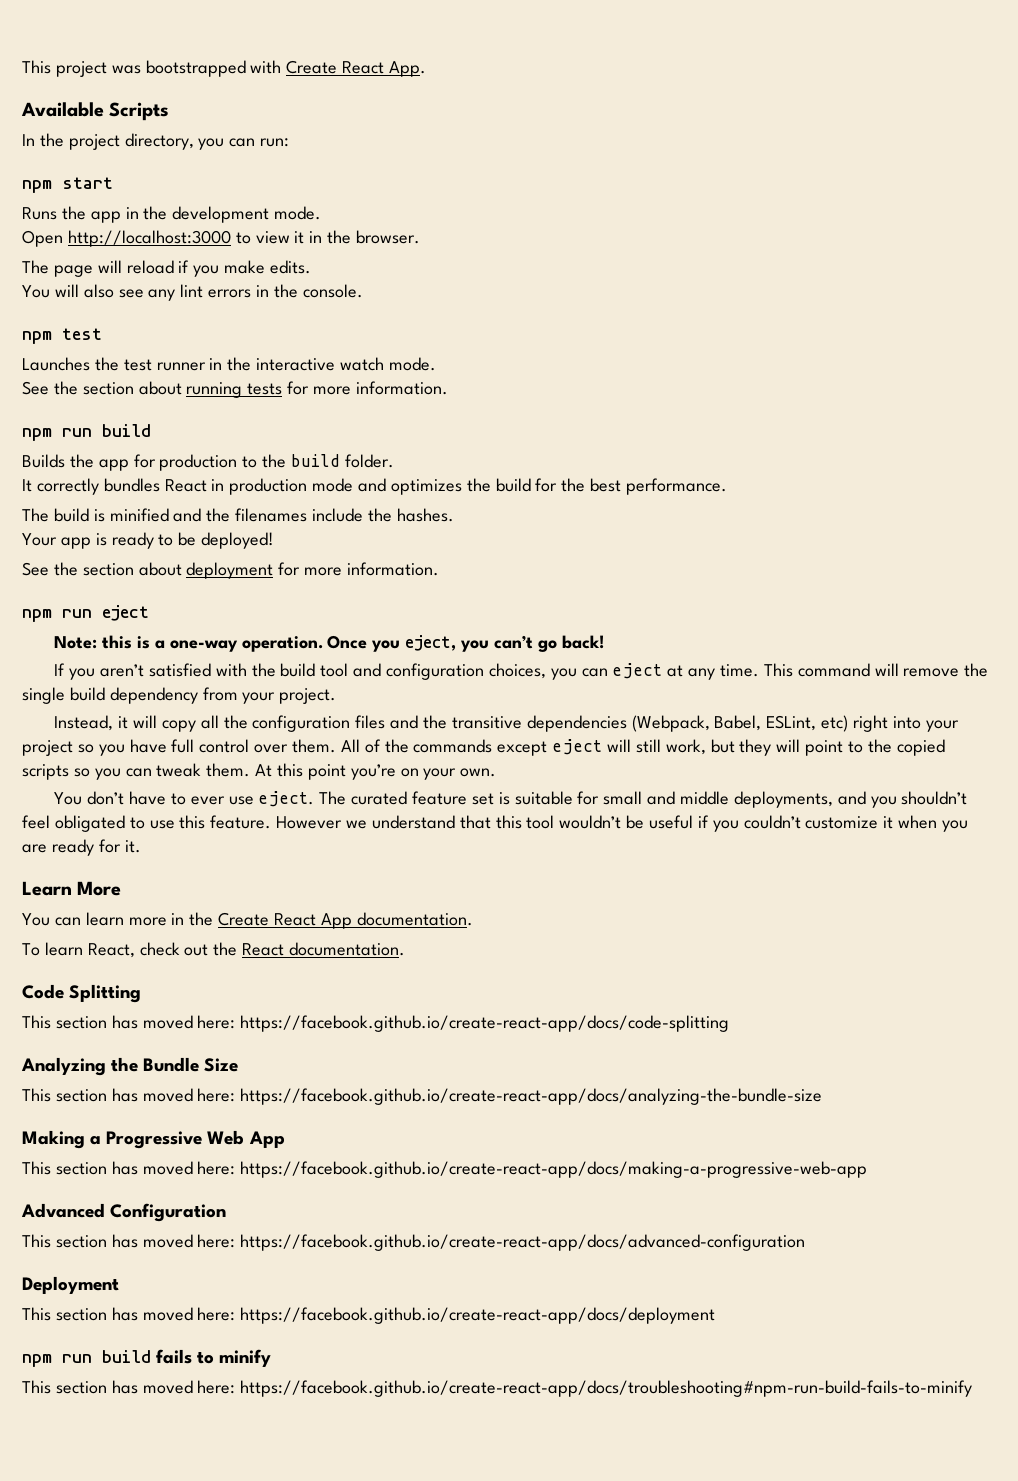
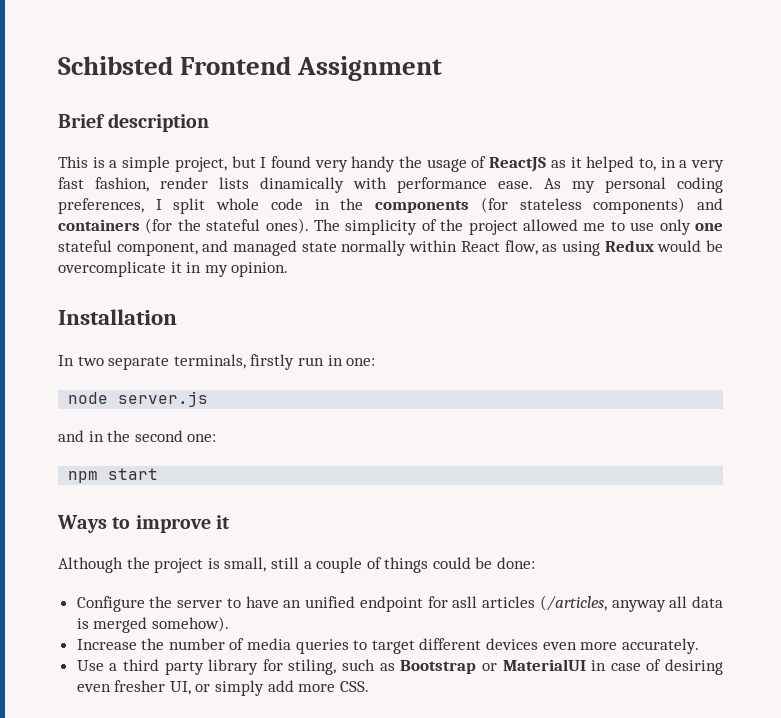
[22,60,427,77] [21,102,170,121] [22,133,290,150] [22,177,113,193] [22,206,322,223] [22,230,421,247] [22,260,312,277] [22,284,363,301] [22,328,102,344] [22,357,436,371] [22,381,448,398] [22,424,151,441] [22,454,394,471] [22,478,728,495] [22,508,454,522] [22,532,275,549] [22,562,440,579] [22,605,149,622] [54,635,604,652] [54,663,989,680] [22,687,337,704] [54,715,959,732] [22,739,945,756] [22,763,497,780] [54,791,968,808] [22,815,969,832] [22,839,141,856] [22,881,122,896] [22,912,473,929] [22,942,406,958] [22,984,142,1003] [22,1015,730,1032] [21,1057,239,1076] [22,1088,823,1105] [22,1130,285,1149] [22,1161,868,1178] [21,1203,227,1222] [22,1234,806,1251] [22,1276,119,1294] [22,1307,716,1324] [22,1349,272,1367] [22,1380,973,1397] This project was bootstrapped with Create React App. // Available Scripts // In the project directory, you can run: // npm start // Runs the app in the development mode. // Open http://localhost:3000 to view it in the browser. // The page will reload if you make edits. // You will also see any lint errors in the console. // npm test // Launches the test runner in the interactive watch mode. // See the section about running tests for more information. // npm run build // Builds the app for production to the build folder. // It correctly bundles React in production mode and optimizes the build for the best performance. // The build is minified and the filenames include the hashes. // Your app is ready to be deployed! // See the section about deployment for more information. // npm run eject // Note: this is a one-way operation. Once you eject, you can’t go back! // If you aren’t satisfied with the build tool and configuration choices, you can eject at any time. This command will remove the single build dependency from your project. // Instead, it will copy all the configuration files and the transitive dependencies (Webpack, Babel, ESLint, etc) right into your project so you have full control over them. All of the commands except eject will still work, but they will point to the copied scripts so you can tweak them. At this point you’re on your own. // You don’t have to ever use eject. The curated feature set is suitable for small and middle deployments, and you shouldn’t feel obligated to use this feature. However we understand that this tool wouldn’t be useful if you couldn’t customize it when you are ready for it. // Learn More // You can learn more in the Create React App documentation. // To learn React, check out the React documentation. // Code Splitting // This section has moved here: https://facebook.github.io/create-react-app/docs/code-splitting // Analyzing the Bundle Size // This section has moved here: https://facebook.github.io/create-react-app/docs/analyzing-the-bundle-size // Making a Progressive Web App // This section has moved here: https://facebook.github.io/create-react-app/docs/making-a-progressive-web-app // Advanced Configuration // This section has moved here: https://facebook.github.io/create-react-app/docs/advanced-configuration // Deployment // This section has moved here: https://facebook.github.io/create-react-app/docs/deployment // npm run build fails to minify // This section has moved here: https://facebook.github.io/create-react-app/docs/troubleshooting#npm-run-build-fails-to-minify -> [58,56,443,81] [58,113,210,132] [58,156,725,172] [58,177,723,193] [58,197,724,214] [58,218,723,235] [58,240,723,256] [58,261,289,277] [58,309,177,325] [58,354,376,370] [68,391,209,407] [58,430,217,442] [68,468,159,483] [57,515,230,533] [58,557,536,573] [76,595,723,612] [76,616,229,633] [76,638,699,654] [76,659,723,675] [76,680,369,696] Schibsted Frontend Assignment // Brief description // This is a simple project, but I found very handy the usage of ReactJS as it helped to, in a very fast fashion, render lists dinamically with performance ease. As my personal coding preferences, I split whole code in the components (for stateless components) and containers (for the stateful ones). The simplicity of the project allowed me to use only one stateful component, and managed state normally within React flow, as using Redux would be overcomplicate it in my opinion. // Installation // In two separate terminals, firstly run in one: // node server.js // and in the second one: // npm start // Ways to improve it // Although the project is small, still a couple of things could be done: // Configure the server to have an unified endpoint for asll articles (/articles, anyway all data is merged somehow). // Increase the number of media queries to target different devices even more accurately. // Use a third party library for stiling, such as Bootstrap or MaterialUI in case of desiring even fresher UI, or simply add more CSS.

